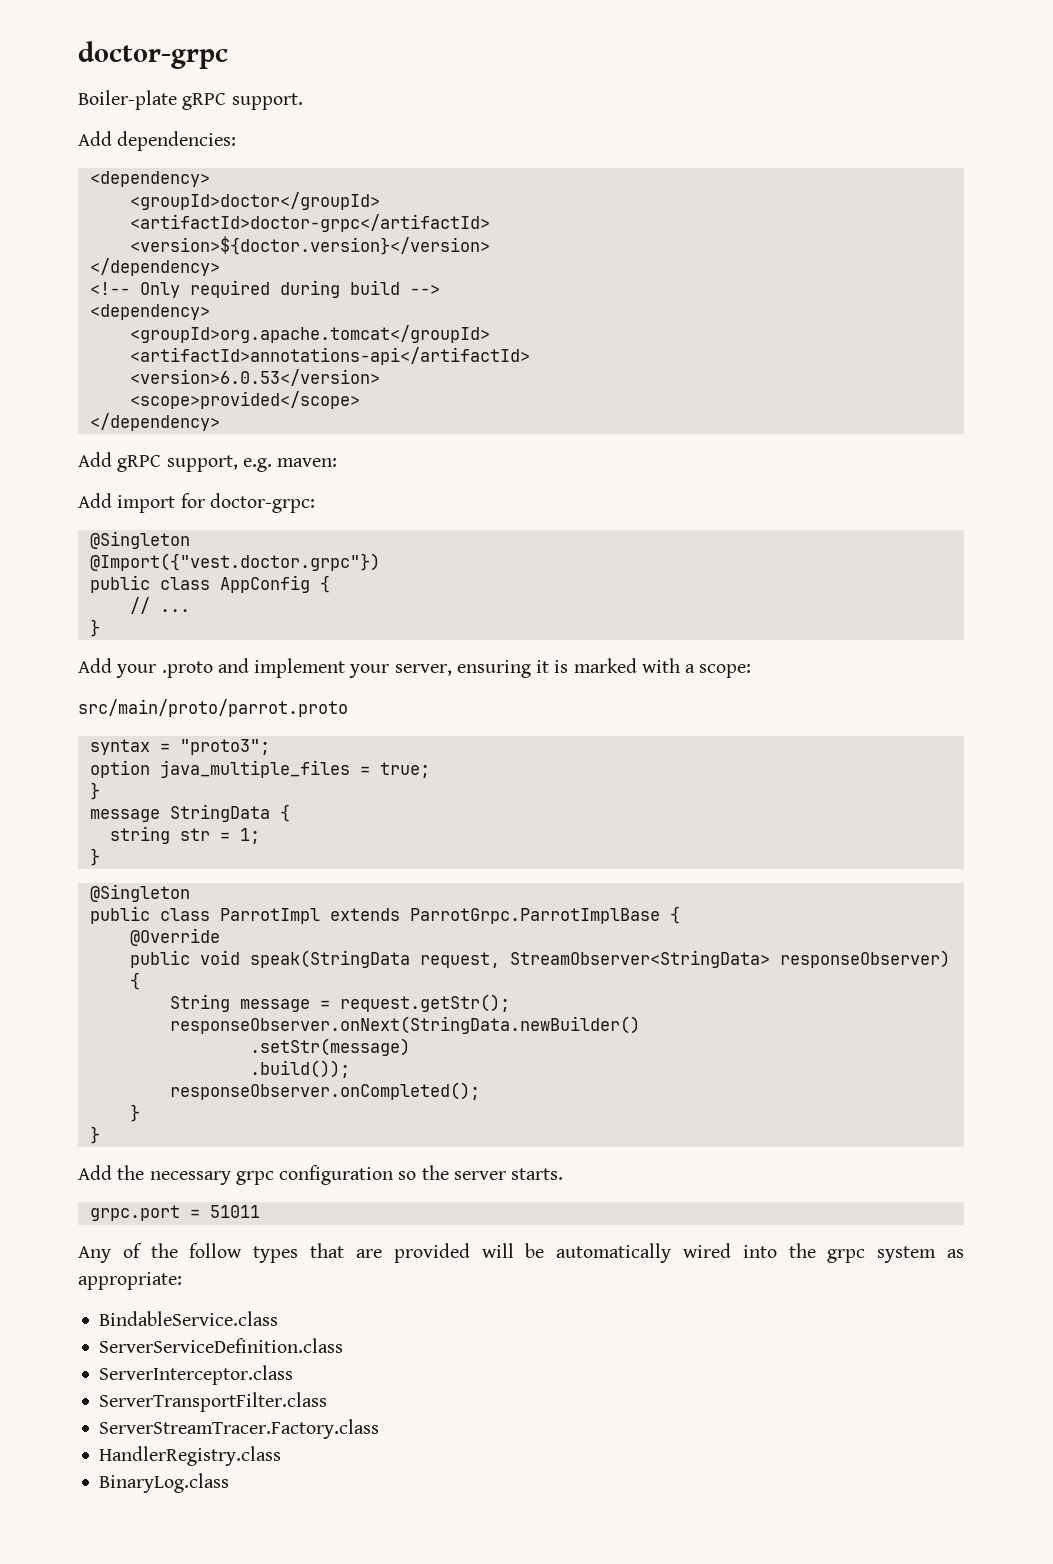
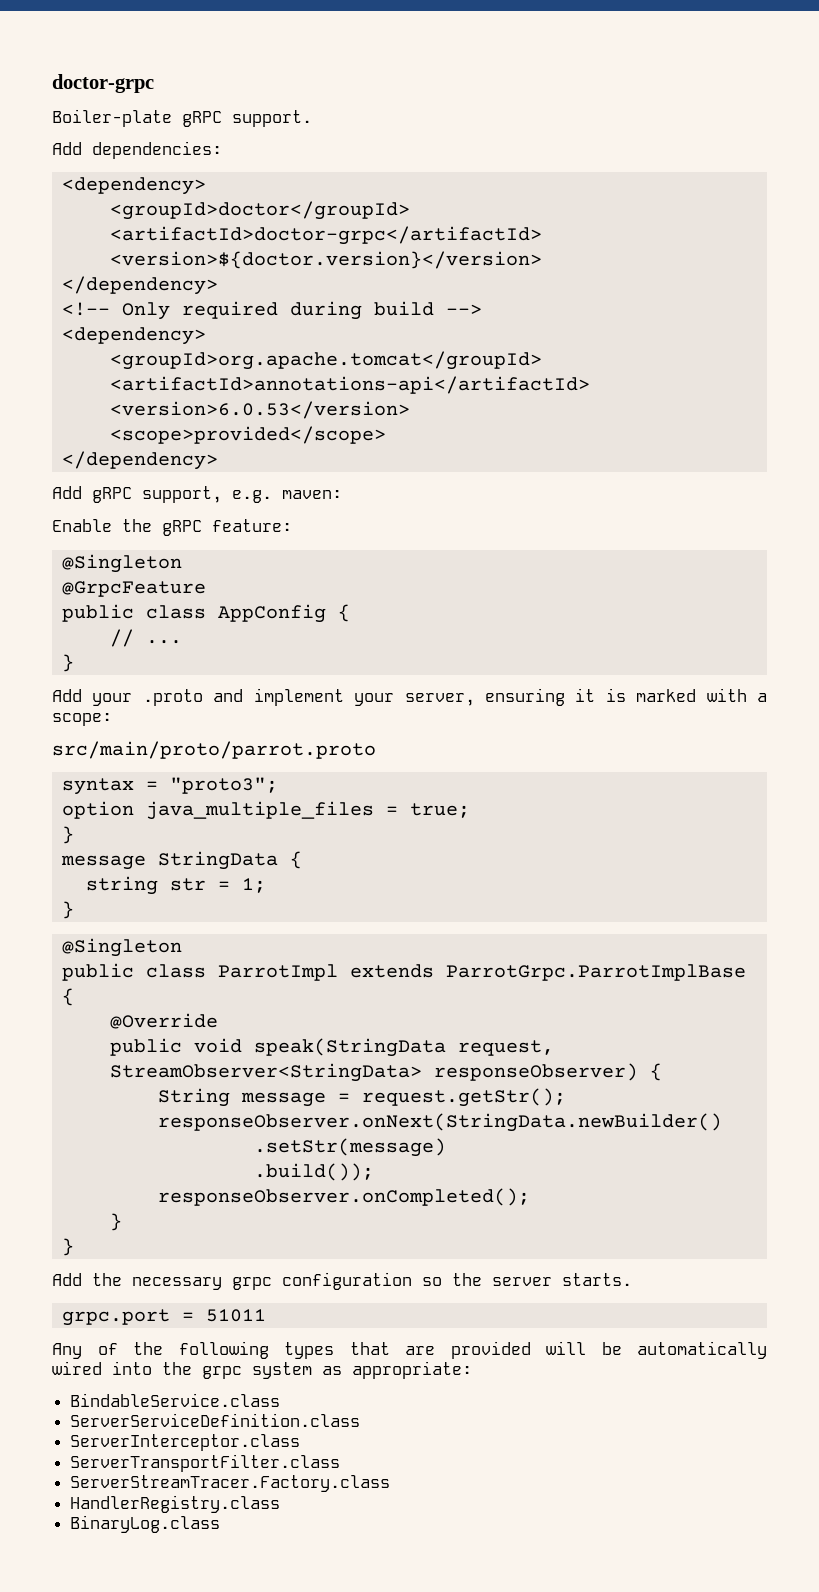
[78,493,315,513] [89,531,190,549] [89,553,380,571] Add import for doctor-grpc: // @Singleton // @Import({"vest.doctor.grpc"}) -> [52,519,292,536] [61,554,182,573] [61,581,206,597] Enable the gRPC feature: // @Singleton // @GrpcFeature
[189,1243,243,1258] follow -> [178,1341,269,1359] following

